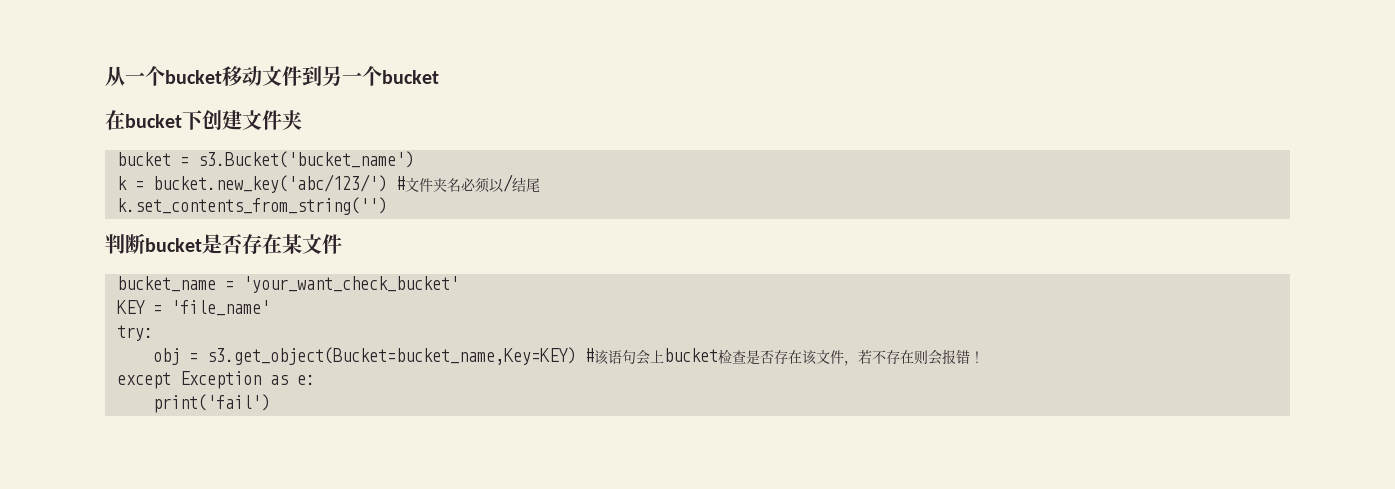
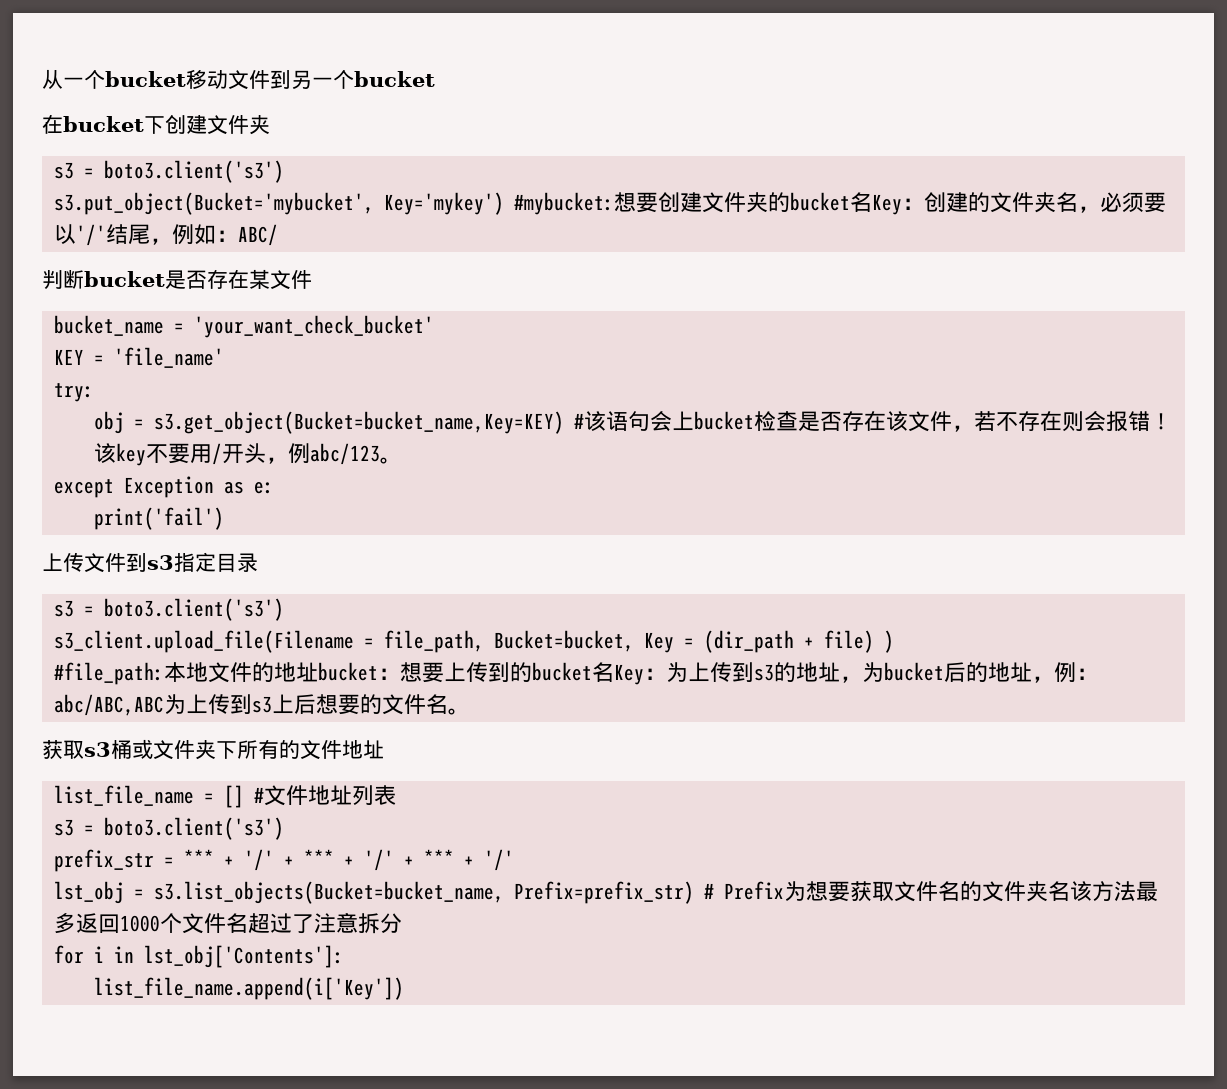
[117,151,414,168] [117,174,540,193] [117,197,387,215] bucket = s3.Bucket('bucket_name') // k = bucket.new_key('abc/123/') #文件夹名必须以/结尾 // k.set_contents_from_string('') -> [54,160,285,183] [54,192,1167,215] [54,224,279,246] s3 = boto3.client('s3') // s3.put_object(Bucket='mybucket', Key='mykey') #mybucket:想要创建文件夹的bucket名Key：创建的文件夹名，必须要以'/'结尾，例如：ABC/
(984, 357) none -> [94,443,403,466] 该key不要用/开头，例abc/123。
(270, 403) none -> [42,552,258,573] [54,598,285,621] [54,630,895,653] [54,662,1099,685] [54,694,471,716] [42,739,384,760] [54,785,397,808] [54,817,285,840] [54,849,515,872] [54,881,1159,904] [54,912,403,934] [54,945,345,968] [94,977,405,1000] // 上传文件到s3指定目录 // s3 = boto3.client('s3') // s3_client.upload_file(Filename = file_path, Bucket=bucket, Key = (dir_path + file) ) // #file_path:本地文件的地址bucket：想要上传到的bucket名Key：为上传到s3的地址，为bucket后的地址，例：abc/ABC,ABC为上传到s3上后想要的文件名。 // 获取s3桶或文件夹下所有的文件地址 // list_file_name = [] #文件地址列表 // s3 = boto3.client('s3') // prefix_str = *** + '/' + *** + '/' + *** + '/' // lst_obj = s3.list_objects(Bucket=bucket_name, Prefix=prefix_str) # Prefix为想要获取文件名的文件夹名该方法最多返回1000个文件名超过了注意拆分 // for i in lst_obj['Contents']: // list_file_name.append(i['Key'])

